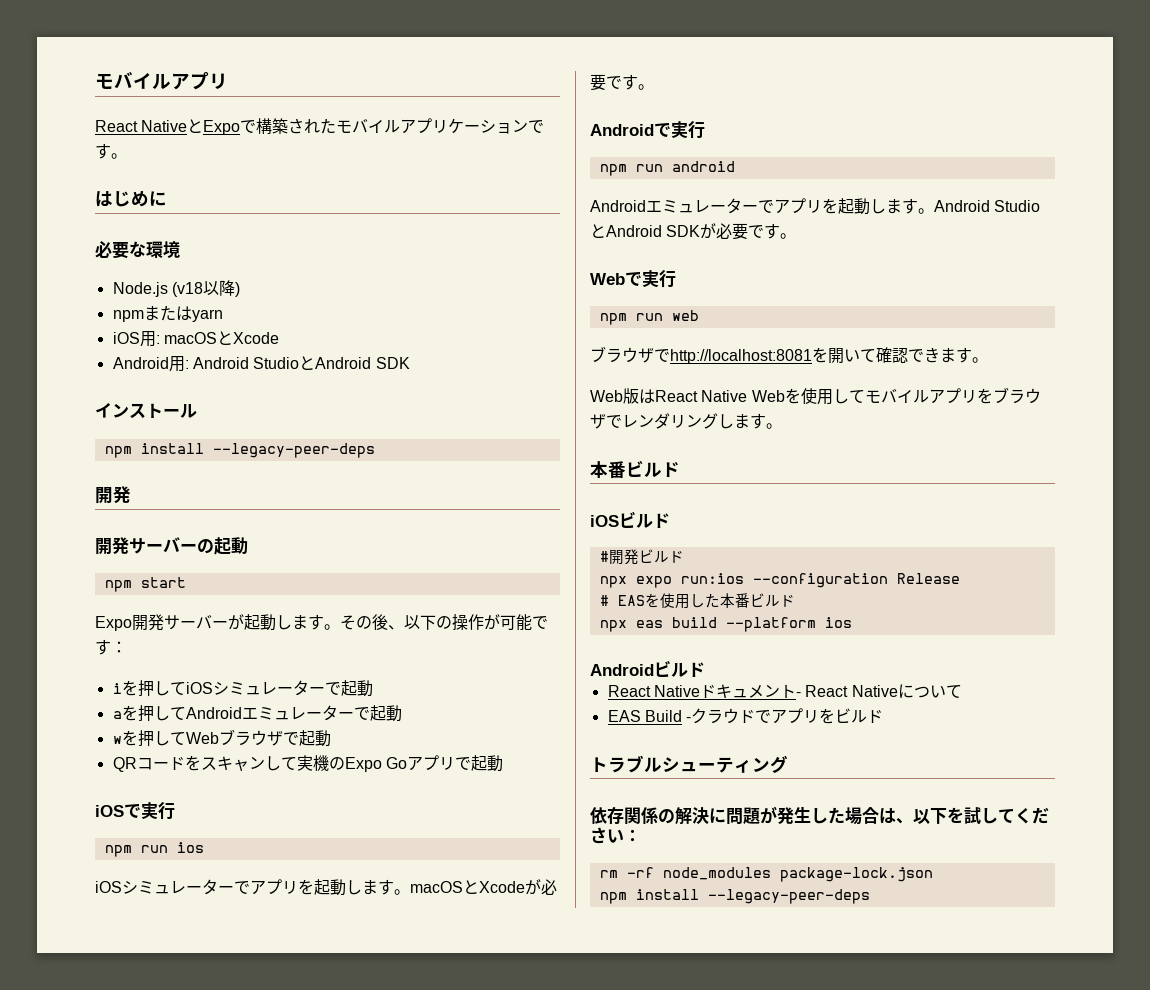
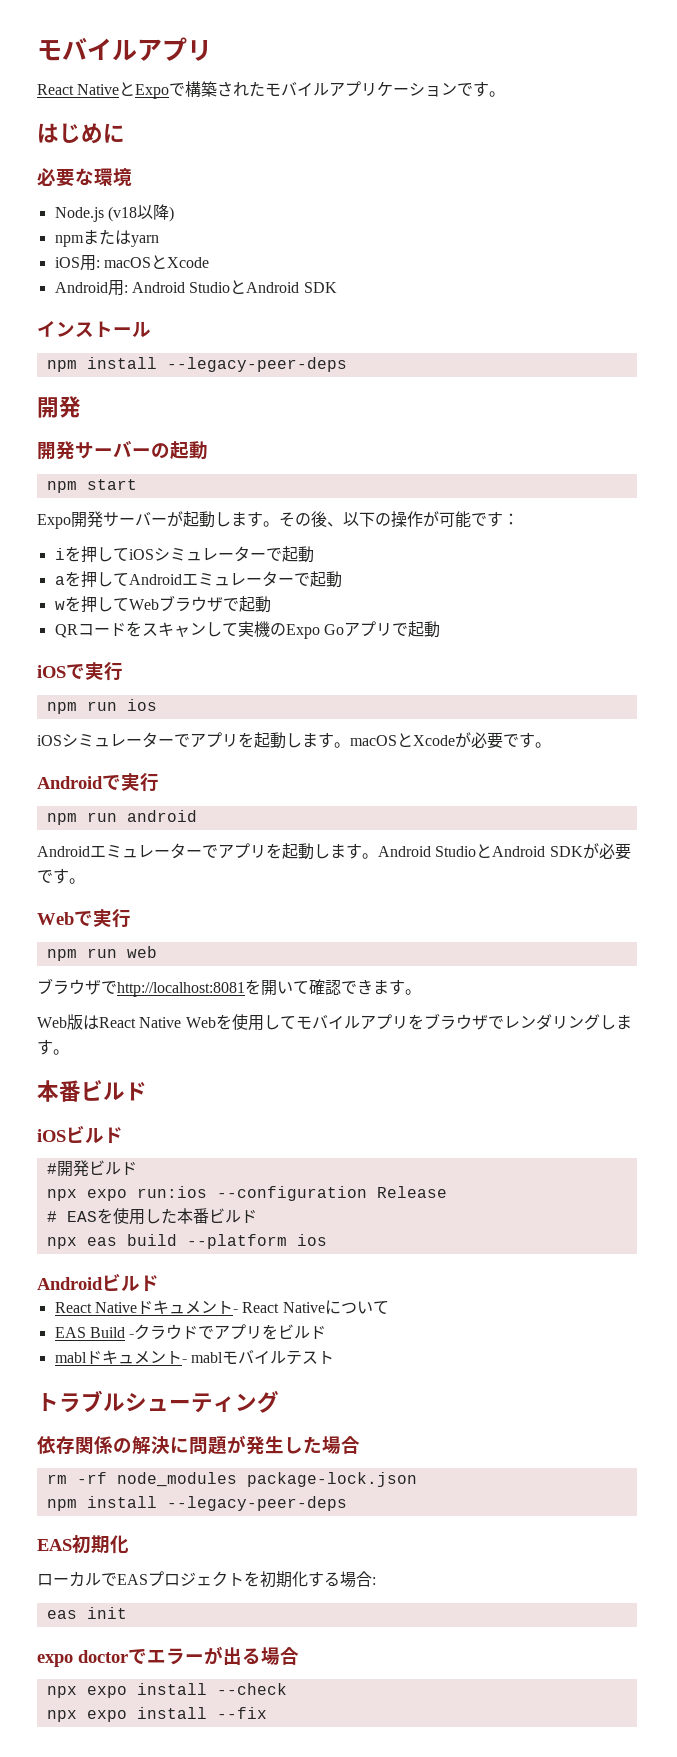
(884, 716) none -> [54,1350,334,1365] // mablドキュメント- mablモバイルテスト
[879,807,1049,825] [590,827,641,844] は、以下を試してください： -> (360, 1445) none
(870, 896) none -> [37,1535,129,1554] [37,1571,376,1588] [46,1607,127,1619] [37,1646,299,1667] [46,1683,287,1698] [46,1707,267,1722] // EAS初期化 // ローカルでEASプロジェクトを初期化する場合: // eas init // expo doctorでエラーが出る場合 // npx expo install --check // npx expo install --fix

